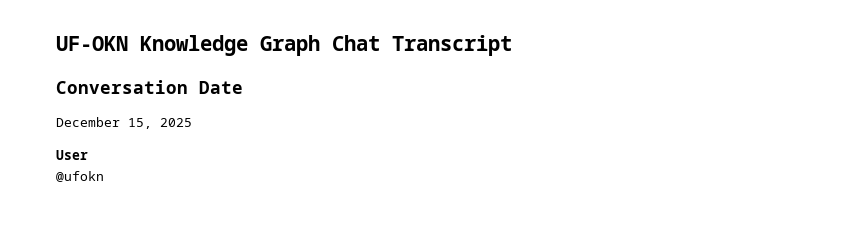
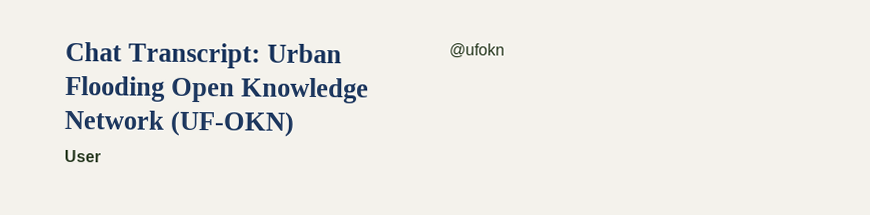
[56,35,512,56] [56,80,243,94] [56,117,192,129] UF-OKN Knowledge Graph Chat Transcript // Conversation Date // December 15, 2025 -> [65,41,343,69] [65,75,370,104] [64,109,295,137] Chat Transcript: Urban Flooding Open Knowledge Network (UF-OKN)

